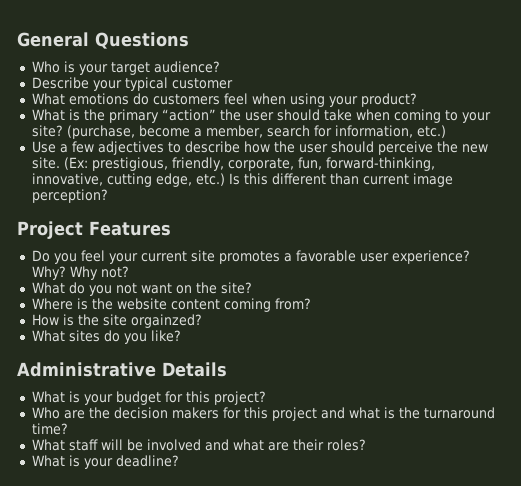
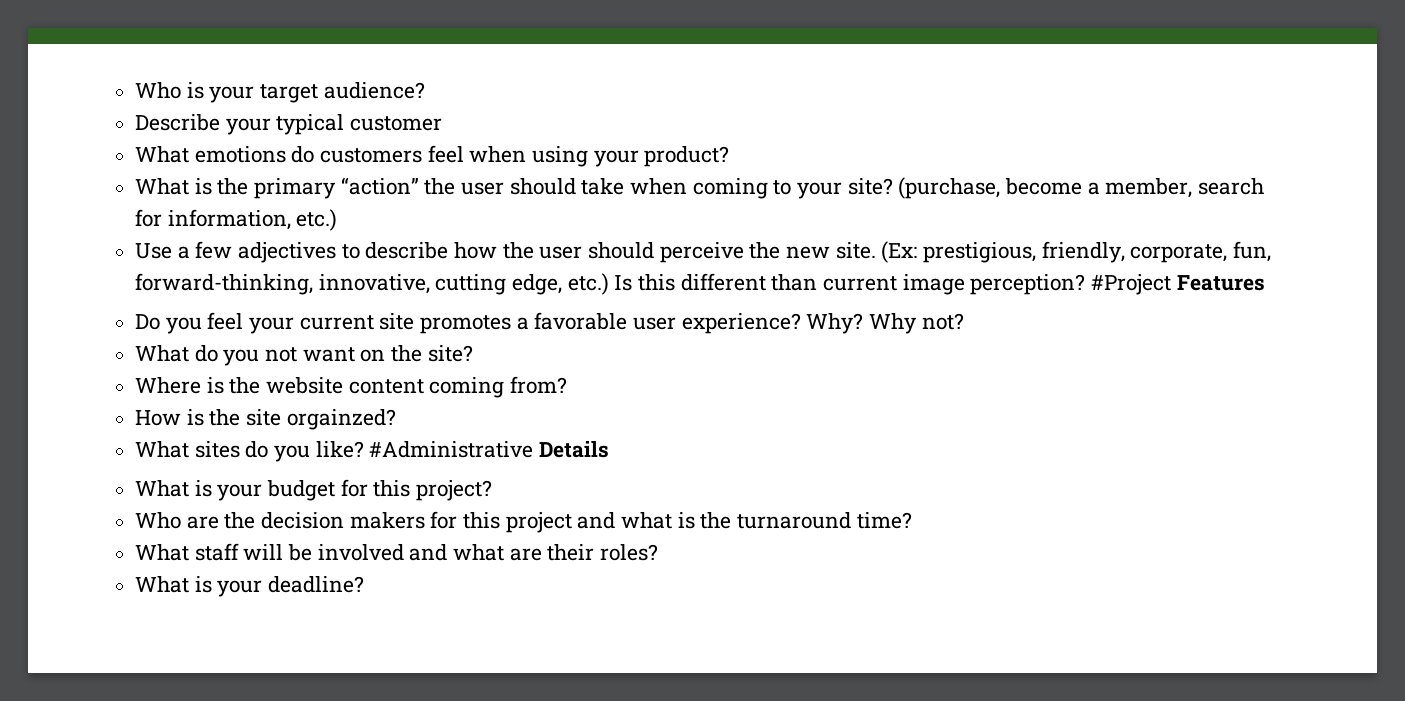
[17,32,189,49] General Questions // -> (135, 90) none
[17,221,83,239] // Project -> [1091,274,1172,295] #Project
[17,362,156,377] // Administrative -> [369,441,534,458] #Administrative

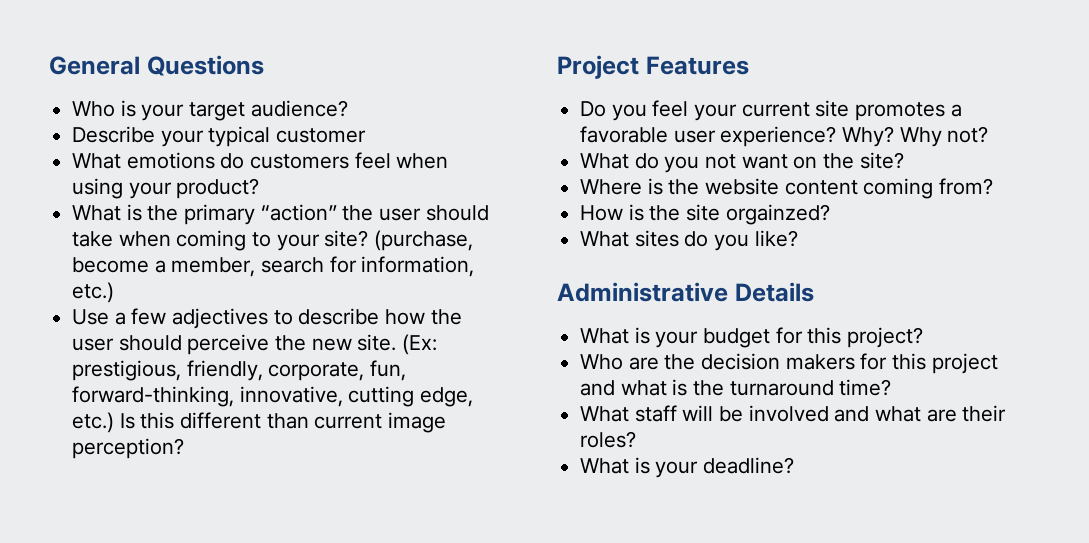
(135, 90) none -> [49,55,264,76] General Questions //
[1091,274,1172,295] #Project -> [557,55,639,79] // Project
[369,441,534,458] #Administrative -> [557,282,728,302] // Administrative

